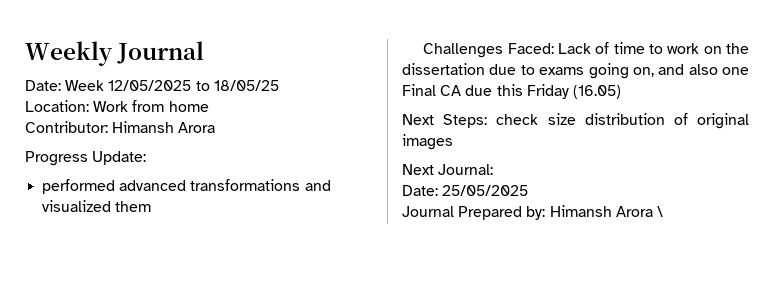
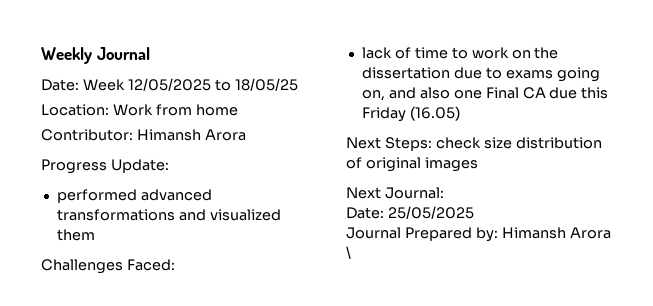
[557,43,591,54] Lack -> [361,47,392,59] // lack

